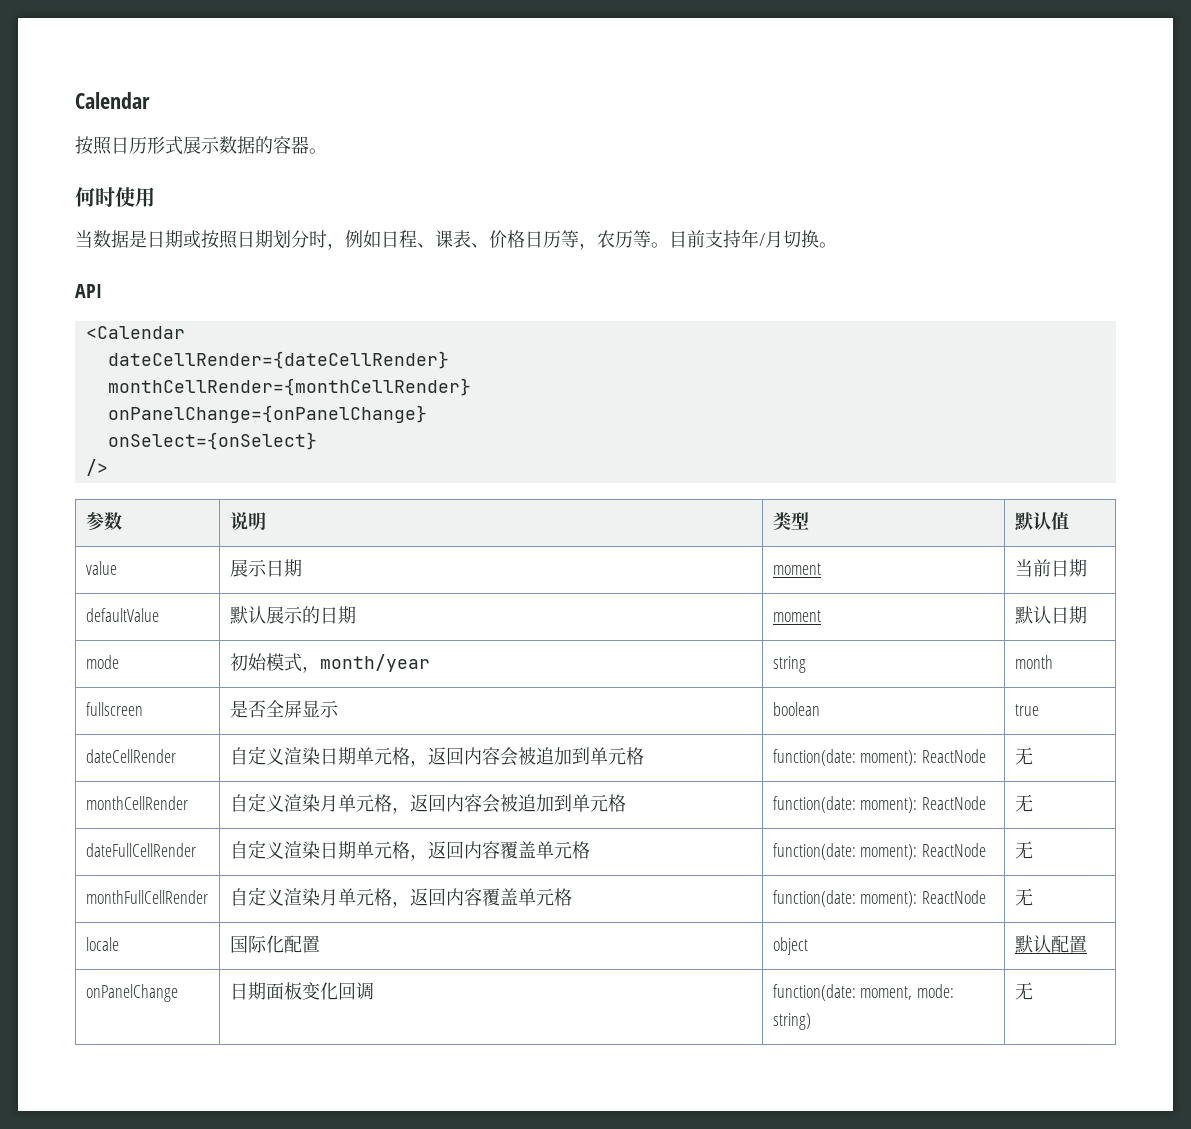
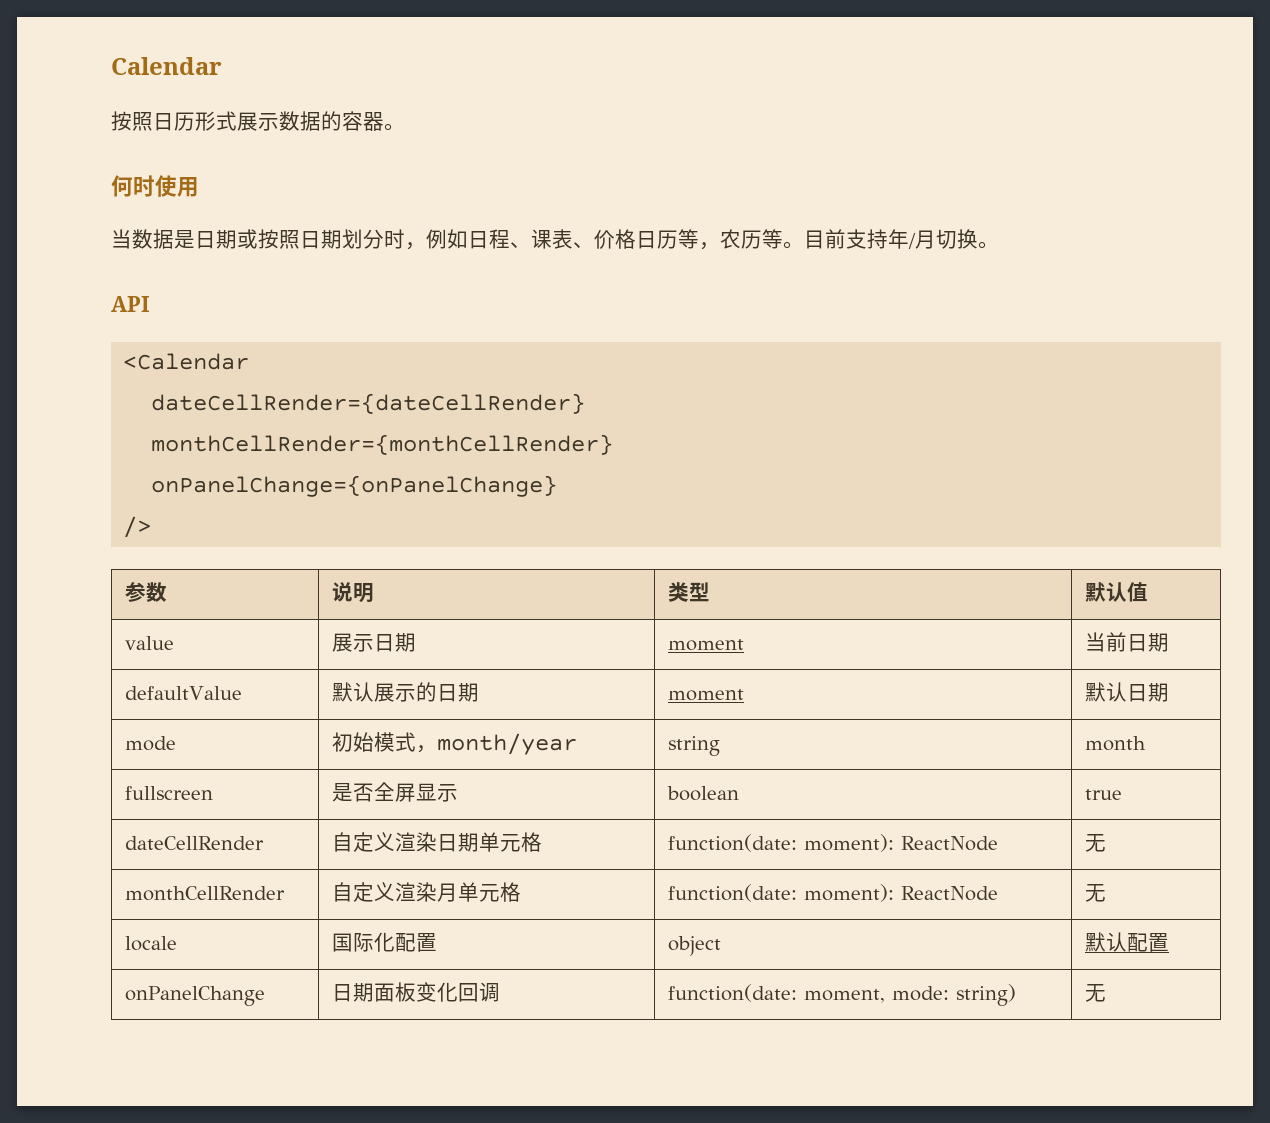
[107,432,317,450] // onSelect={onSelect} -> (558, 486) none
[409,747,644,767] ，返回内容会被追加到单元格 -> (542, 842) none
[391,794,626,814] [772,796,987,813] [1014,794,1033,812] [85,843,196,857] [229,840,590,861] [772,843,987,860] [1014,841,1033,859] [85,890,208,904] [229,887,572,908] ，返回内容会被追加到单元格 | function(date: moment): ReactNode | 无 // dateFullCellRender | 自定义渲染日期单元格，返回内容覆盖单元格 | function(date: moment): ReactNode | 无 // monthFullCellRender | 自定义渲染月单元格，返回内容覆盖单元格 -> (521, 892) none

